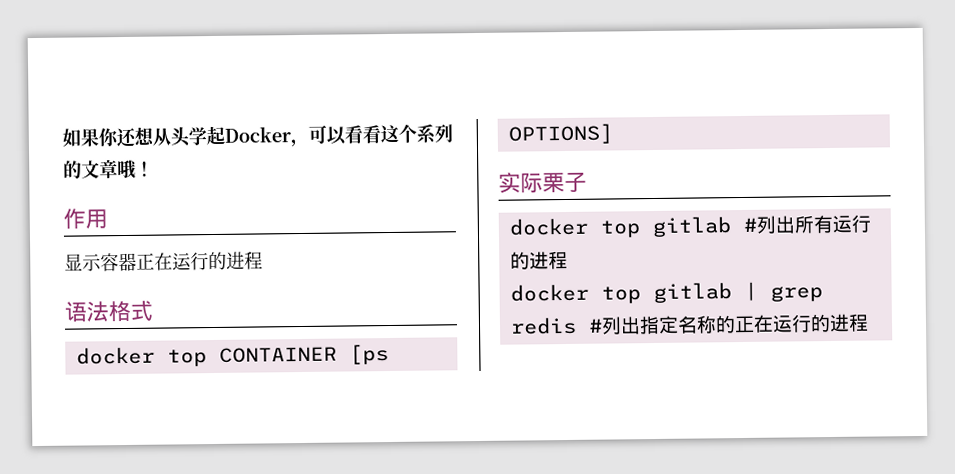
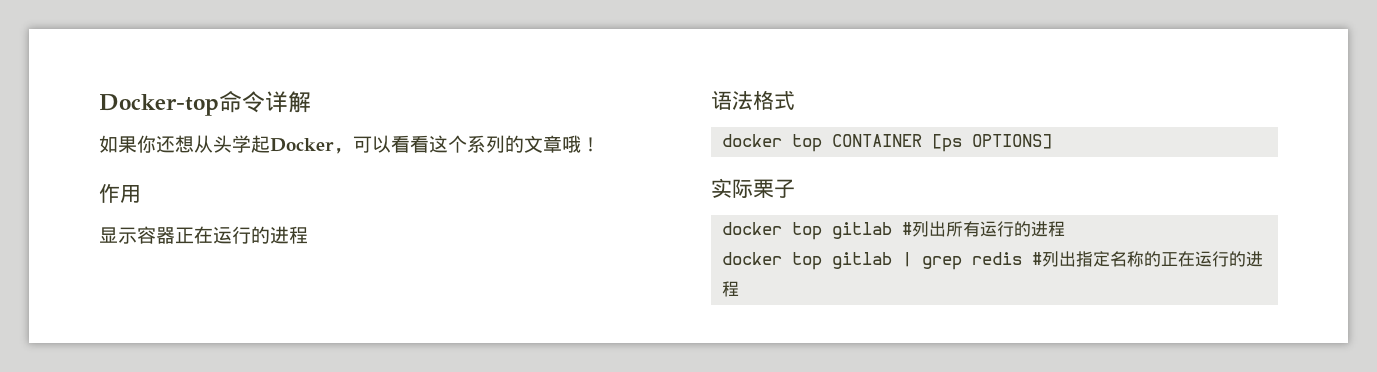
(62, 137) none -> [99,91,311,116] Docker-top命令详解 //

